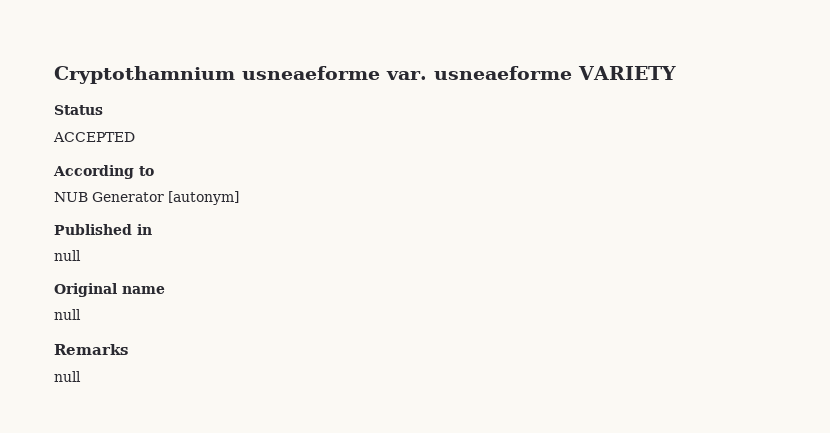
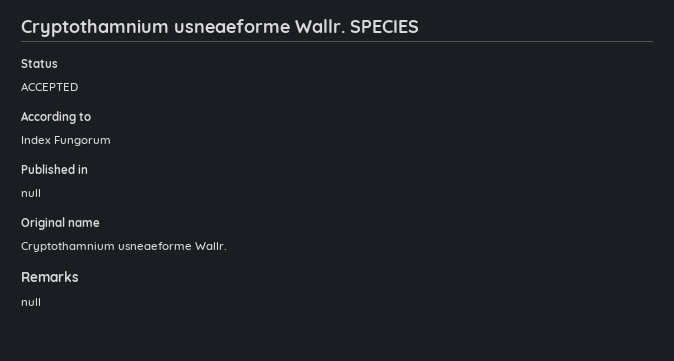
[54,66,676,84] Cryptothamnium usneaeforme var. usneaeforme VARIETY -> [21,19,419,37] Cryptothamnium usneaeforme Wallr. SPECIES
[54,191,239,205] NUB Generator [autonym] -> [21,136,112,146] Index Fungorum
[54,309,81,320] null -> [21,242,228,252] Cryptothamnium usneaeforme Wallr.

